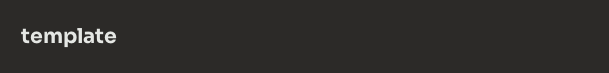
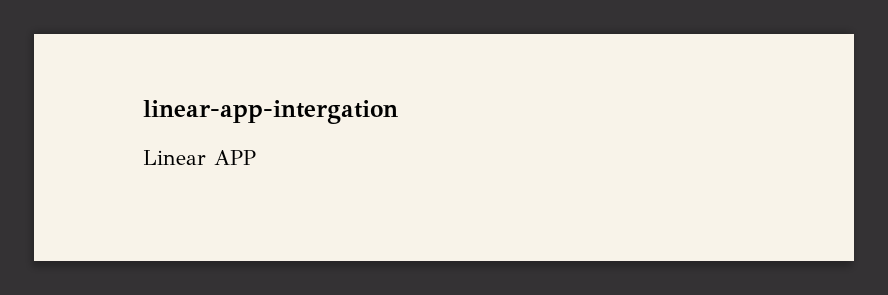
[21,28,117,48] template -> [143,100,398,124] [143,150,256,165] linear-app-intergation // Linear APP

